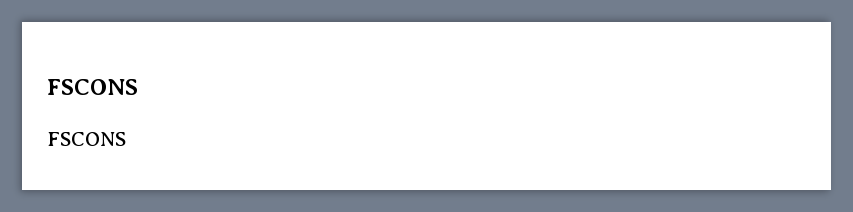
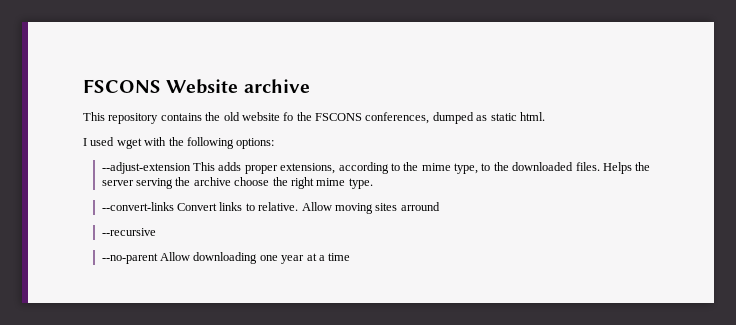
[47,79,138,95] [47,132,126,146] FSCONS // FSCONS -> [83,79,310,94] [83,112,545,124] [83,137,275,149] [101,162,651,174] [101,177,373,189] [101,202,440,214] [101,228,156,236] [101,252,351,264] FSCONS Website archive // This repository contains the old website fo the FSCONS conferences, dumped as static html. // I used wget with the following options: // --adjust-extension This adds proper extensions, according to the mime type, to the downloaded files. Helps the server serving the archive choose the right mime type. // --convert-links Convert links to relative. Allow moving sites arround // --recursive // --no-parent Allow downloading one year at a time

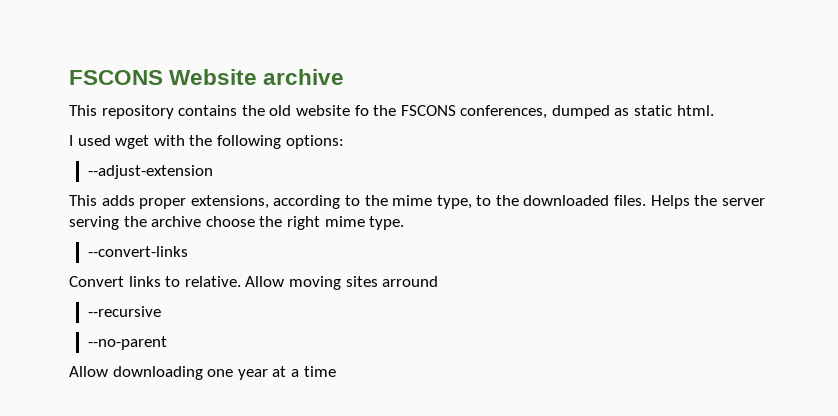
(191, 168) none -> (214, 172) //
(174, 206) none -> (189, 251) //
(158, 258) none -> (168, 343) //

